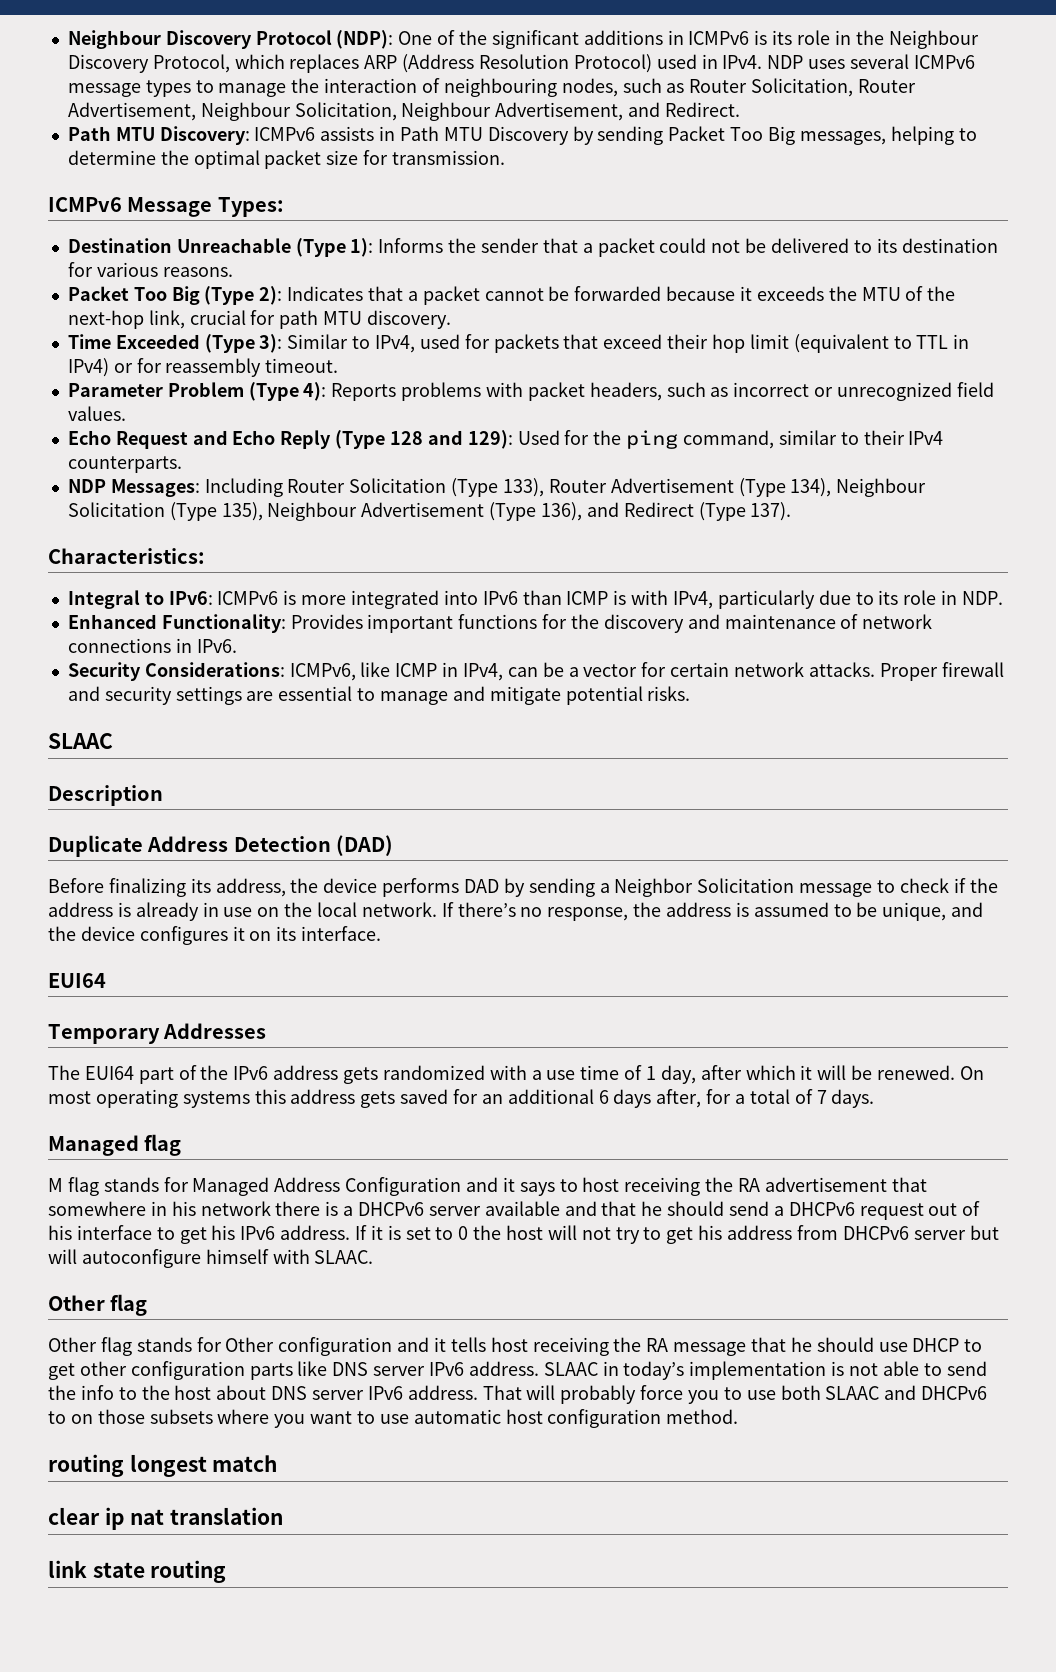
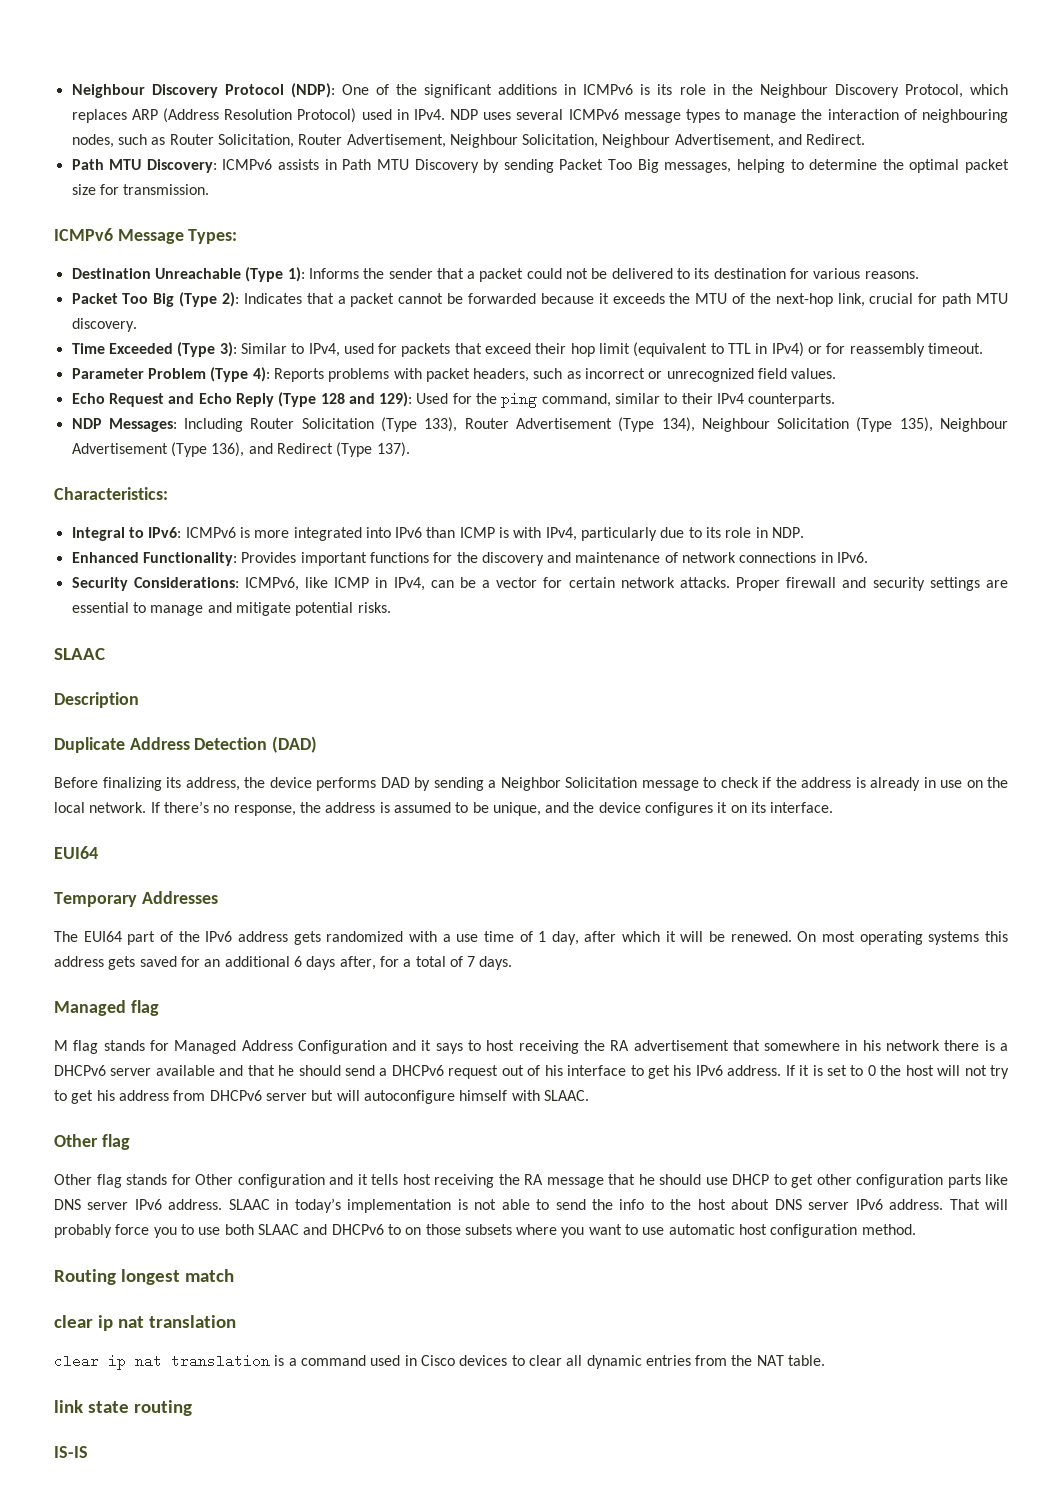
[48,1454,124,1477] routing -> [54,1269,116,1285] Routing
(284, 1516) none -> [54,1354,826,1370] // clear ip nat translation is a command used in Cisco devices to clear all dynamic entries from the NAT table.
(227, 1571) none -> [54,1446,88,1458] // IS-IS

